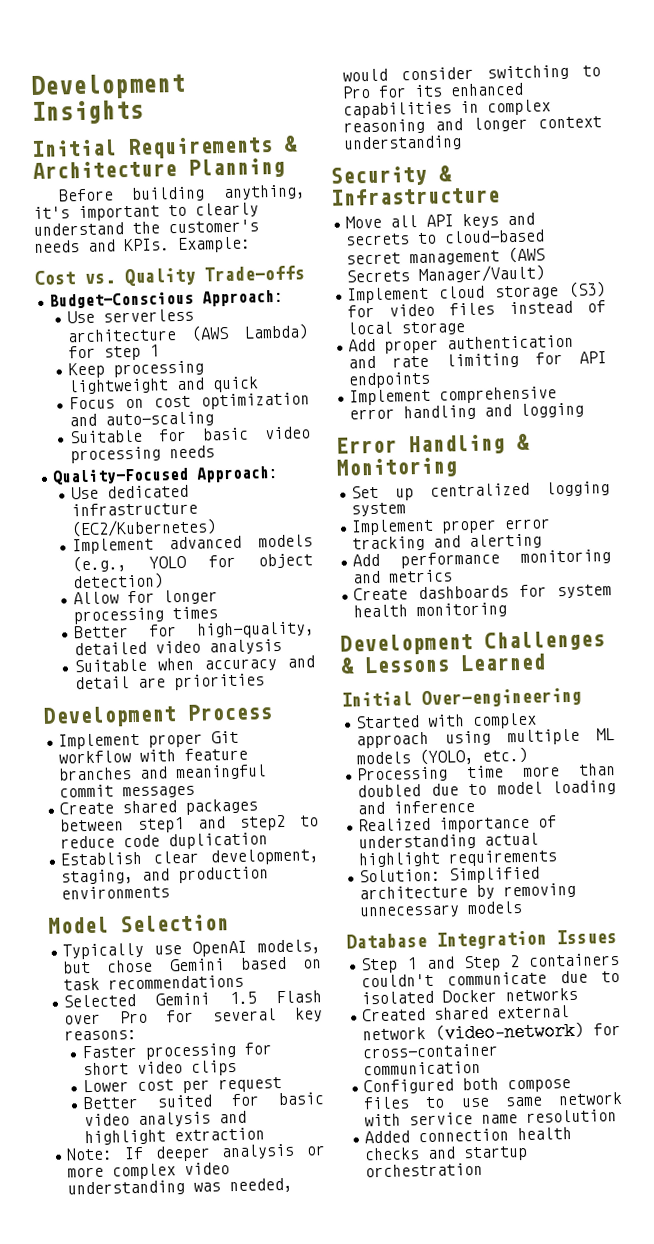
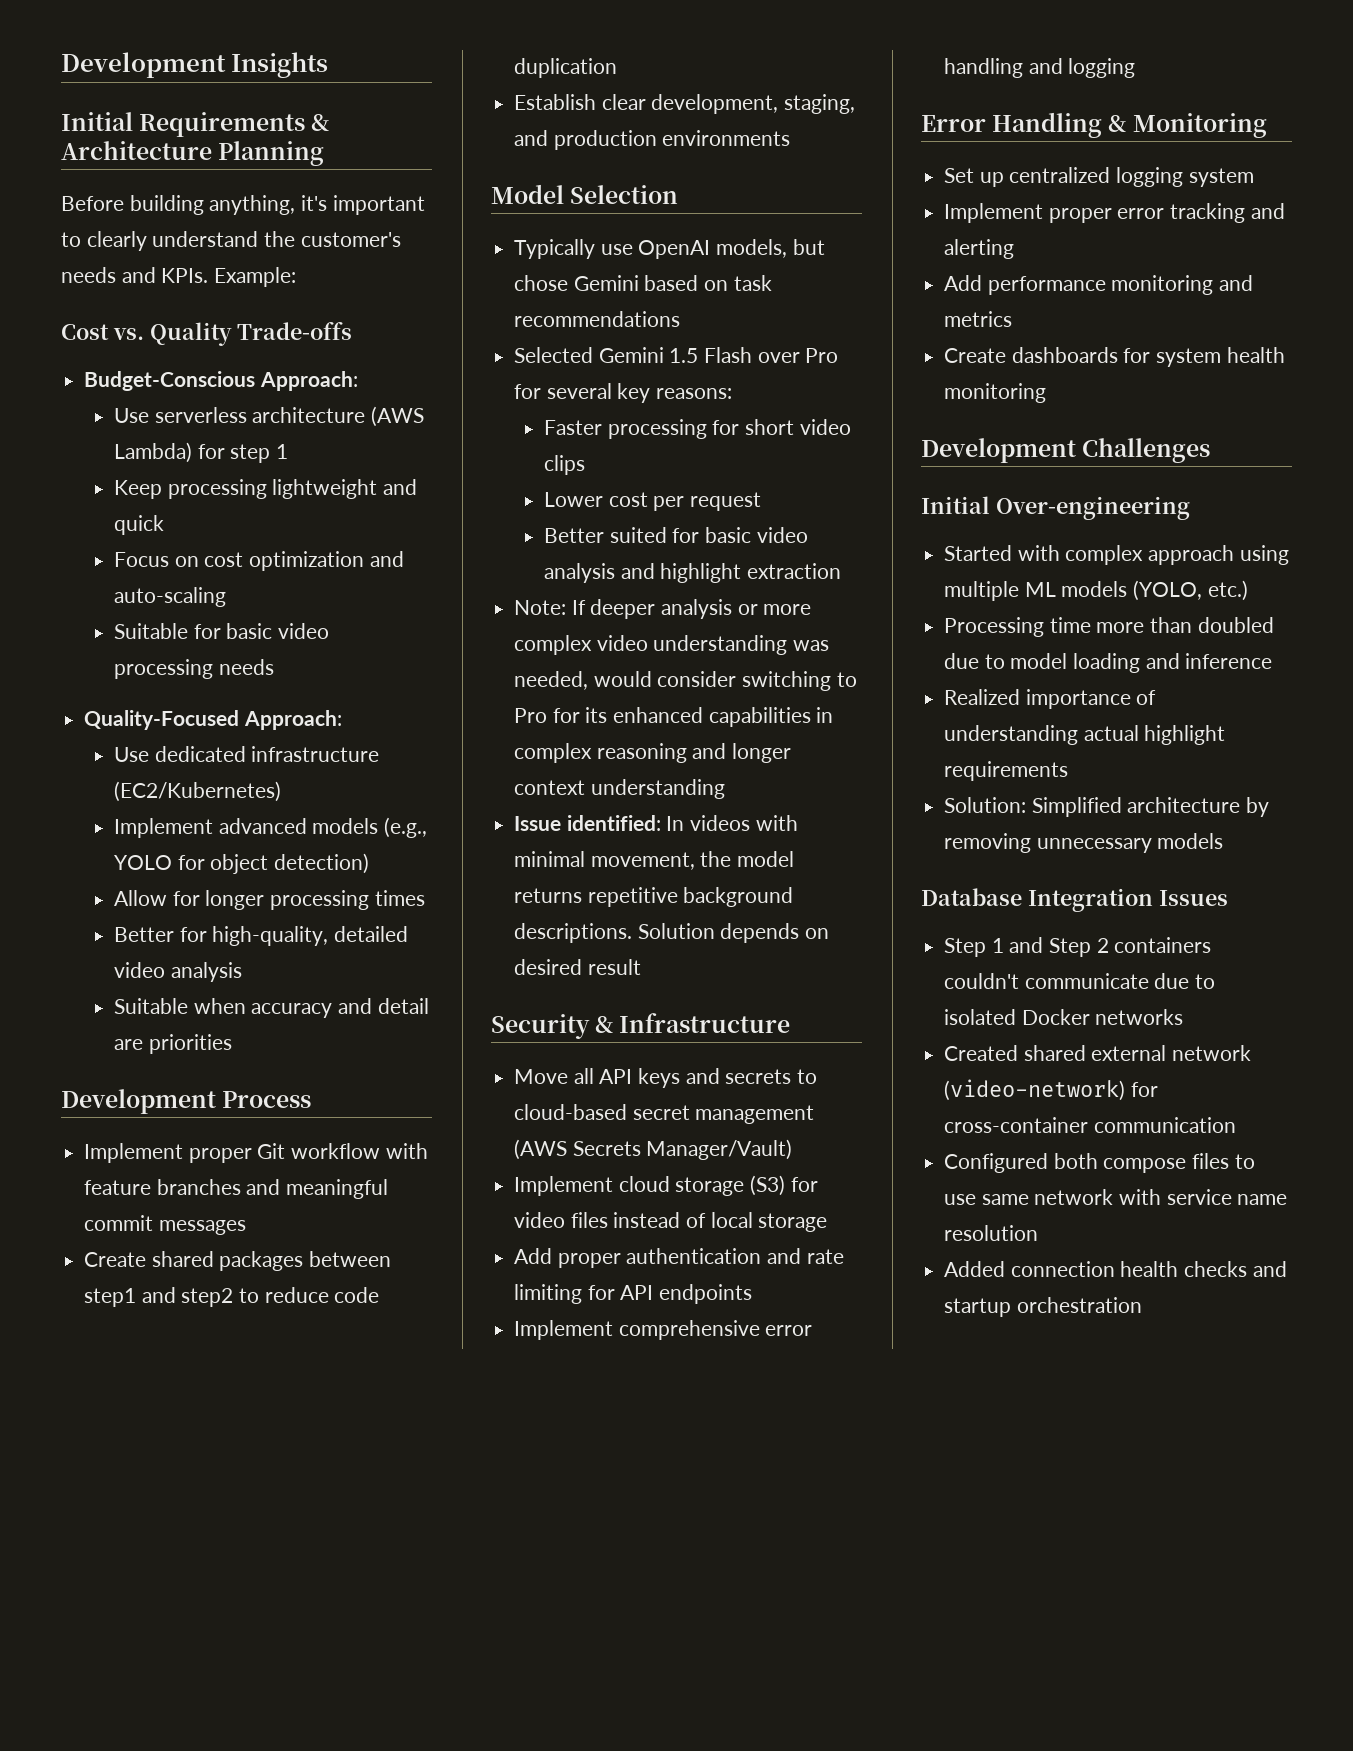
(463, 143) none -> [514,815,798,831] [514,851,795,870] [514,887,794,907] [514,923,830,943] [514,959,641,975] // Issue identified: In videos with minimal movement, the model returns repetitive background descriptions. Solution depends on desired result
[340,653,546,674] & Lessons Learned -> (1211, 450) none

